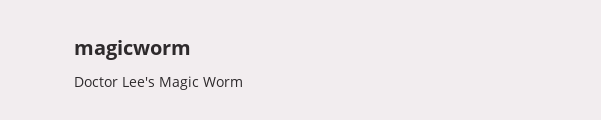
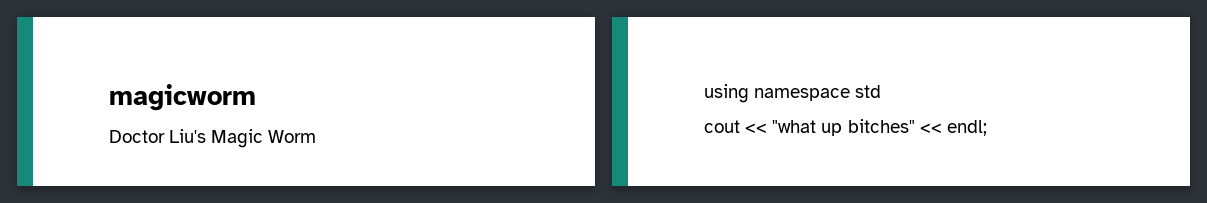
[122,77,155,87] Lee's -> [169,129,207,143] Liu's
(243, 82) none -> [704,84,882,103] [704,119,987,136] // using namespace std // cout << "what up bitches" << endl;

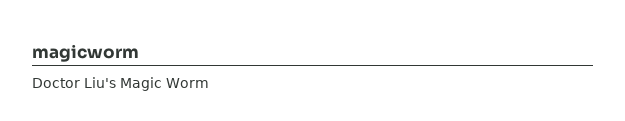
[704,84,882,103] [704,119,987,136] // using namespace std // cout << "what up bitches" << endl; -> (209, 83) none

